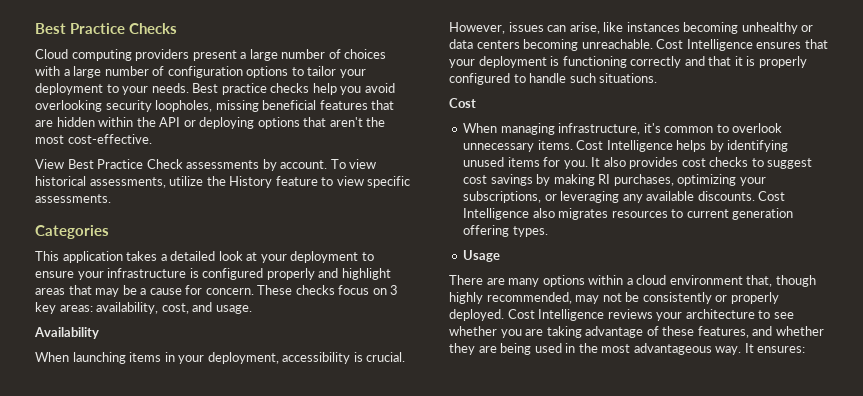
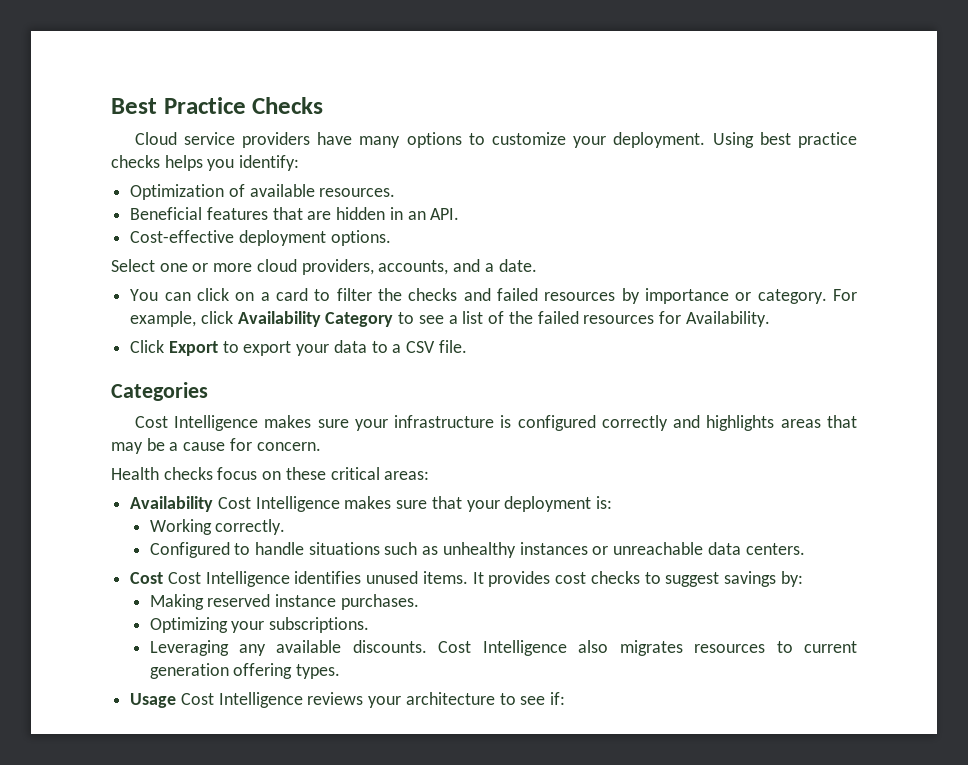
[71,49,387,61] [35,66,366,78] [35,83,395,95] [35,100,395,112] [35,117,386,129] [35,134,152,144] [35,159,377,171] [35,176,411,188] [35,194,111,203] [35,225,109,239] [35,251,374,263] [35,271,74,278] computing providers present a large number of choices with a large number of configuration options to tailor your deployment to your needs. Best practice checks help you avoid overlooking security loopholes, missing beneficial features that are hidden within the API or deploying options that aren't the most cost-effective. // View Best Practice Check assessments by account. To view historical assessments, utilize the History feature to view specific assessments. // Categories // This application takes a detailed look at your deployment to ensure -> [183,132,857,148] [111,155,300,171] [130,184,396,200] [130,207,460,220] [130,230,391,246] [111,259,537,275] [130,288,857,304] [130,311,770,327] [130,340,467,356] [111,382,208,401] [134,415,349,431] service providers have many options to customize your deployment. Using best practice checks helps you identify: // Optimization of available resources. // Beneficial features that are hidden in an API. // Cost-effective deployment options. // Select one or more cloud providers, accounts, and a date. // You can click on a card to filter the checks and failed resources by importance or category. For example, click Availability Category to see a list of the failed resources for Availability. // Click Export to export your data to a CSV file. // Categories // Cost Intelligence makes sure
[266,268,391,280] properly and highlight -> [601,415,775,431] correctly and highlights
[257,285,293,295] These -> [111,467,159,480] // Health
[390,285,399,295] [35,302,56,314] 3 key -> [285,467,380,480] these critical
[96,302,252,314] [34,327,99,339] [35,352,406,364] [449,22,814,34] [449,39,828,51] [449,56,807,68] [449,73,658,85] [449,98,476,108] [463,123,783,135] [463,140,789,152] [463,157,626,169] availability, cost, and usage. // Availability // When launching items in your deployment, accessibility is crucial. However, issues can arise, like instances becoming unhealthy or data centers becoming unreachable. Cost Intelligence ensures that your deployment is functioning correctly and that it is properly configured to handle such situations. // Cost // When managing infrastructure, it's common to overlook unnecessary items. Cost Intelligence helps by identifying unused items for you. It also -> [130,496,613,512] [149,519,286,535] [149,542,805,558] [130,571,484,587] // Availability Cost Intelligence makes sure that your deployment is: // Working correctly. // Configured to handle situations such as unhealthy instances or unreachable data centers. // Cost Cost Intelligence identifies unused items. It
[463,174,766,186] [463,191,620,203] cost savings by making RI purchases, optimizing your subscriptions, or leveraging -> [723,571,803,587] [149,594,419,610] [149,617,369,633] [149,640,229,656] savings by: // Making reserved instance purchases. // Optimizing your subscriptions. // Leveraging
[449,275,816,287] [449,292,779,304] [449,309,504,321] // There are many options within a cloud environment that, though highly recommended, may not be consistently or properly deployed. -> (177, 700) none
[449,326,824,338] [449,343,806,355] whether you are taking advantage of these features, and whether they are being used in the most advantageous way. It ensures: -> [550,692,566,705] if:

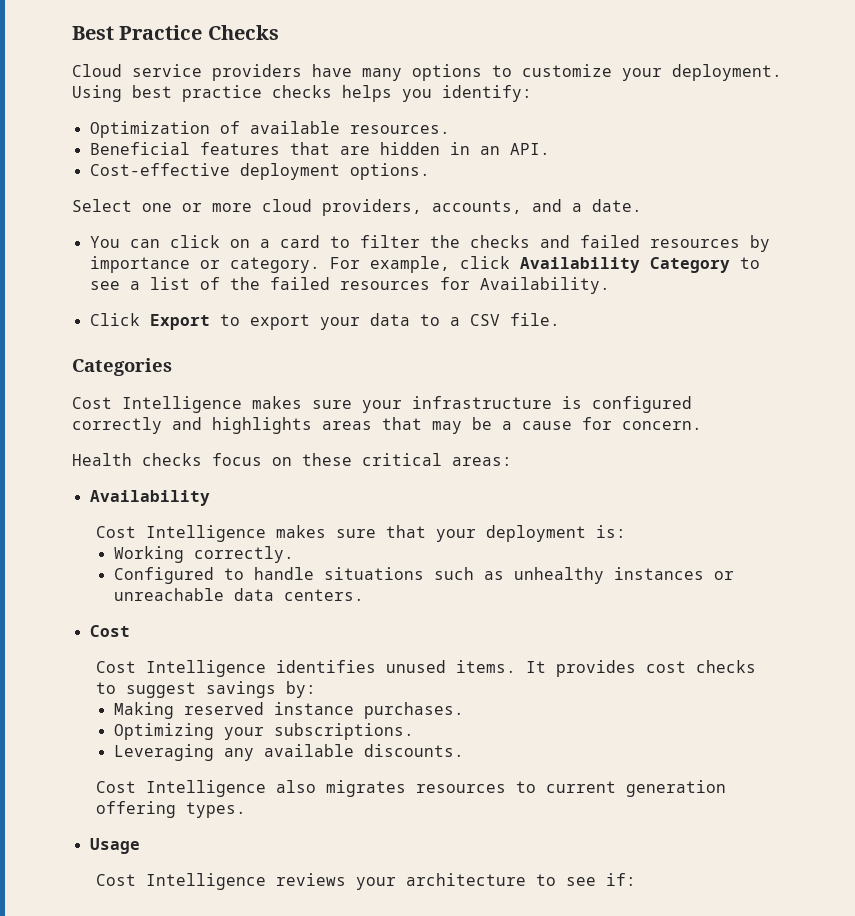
(214, 504) none -> (210, 498) //
(164, 578) none -> (130, 631) //
(427, 646) none -> (464, 750) //
(177, 700) none -> (140, 846) //

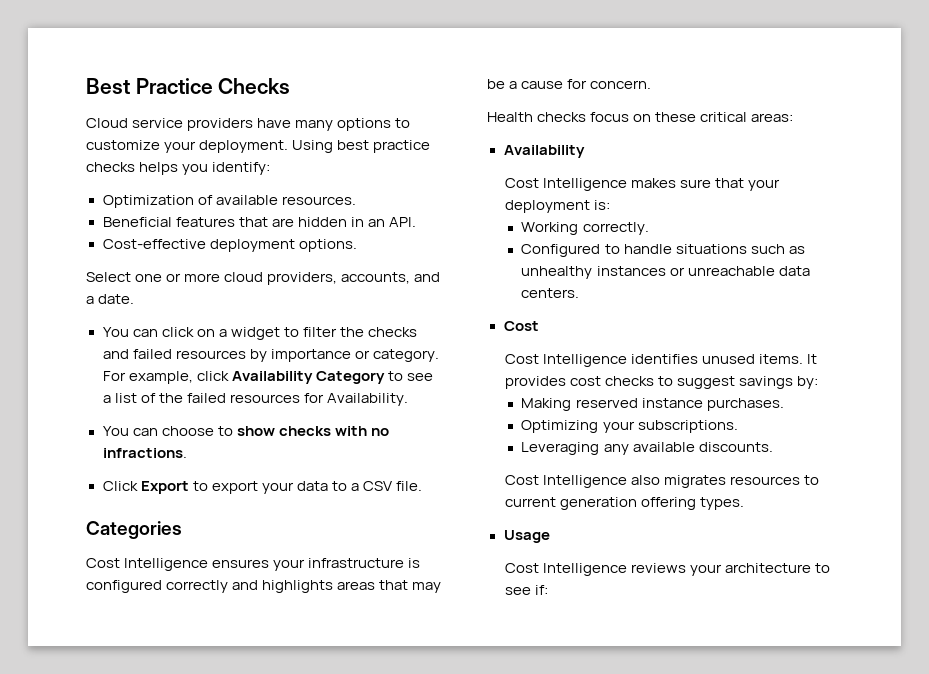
[279,235,320,248] card -> [230,327,280,340] widget
(610, 285) none -> [102,426,389,436] [102,448,187,458] // You can choose to show checks with no infractions.
[252,396,352,409] makes sure -> [212,559,270,568] ensures

